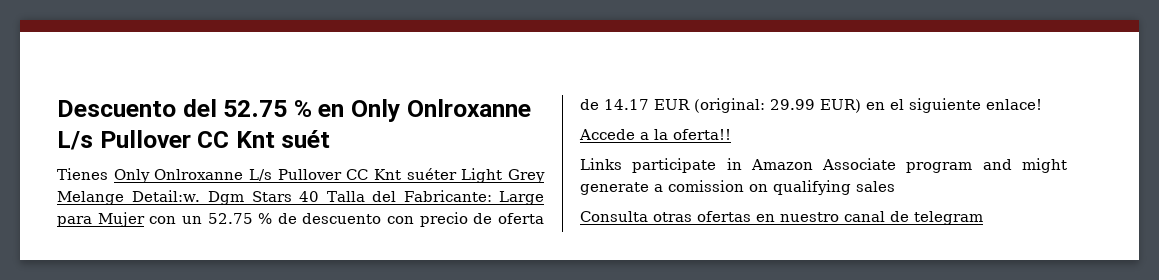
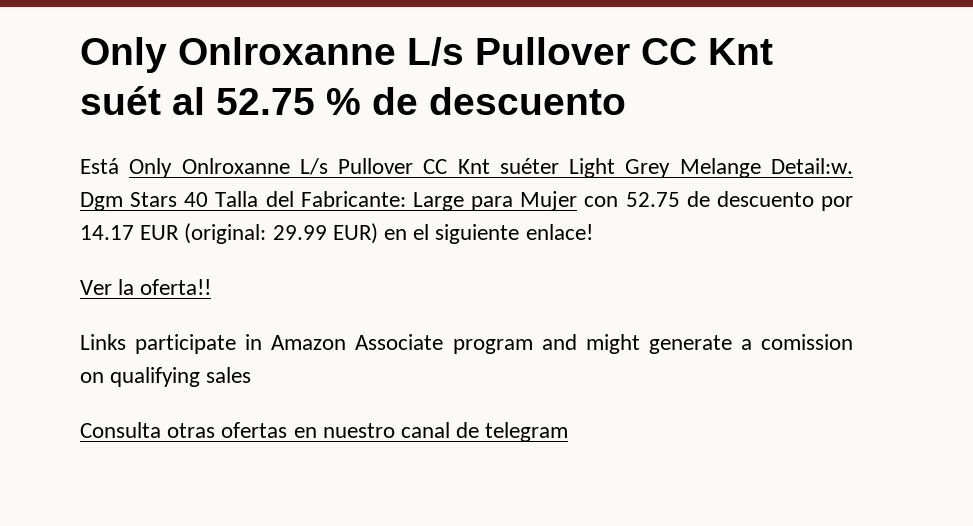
[57,99,345,117] Descuento del 52.75 % en -> (80, 55) none
[57,168,108,180] // Tienes -> [172,87,626,115] [80,158,119,174] al 52.75 % de descuento // Está
[181,212,544,227] [580,99,599,110] un 52.75 % de descuento con precio de oferta de -> [625,191,854,211] 52.75 de descuento por
[579,129,649,140] Accede a -> [80,280,112,295] Ver

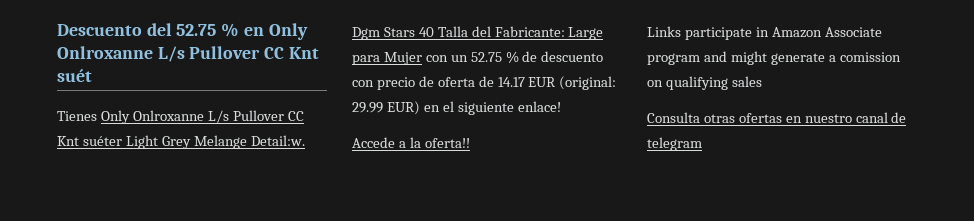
(80, 55) none -> [57,23,264,37] Descuento del 52.75 % en
[172,87,626,115] [80,158,119,174] al 52.75 % de descuento // Está -> [57,111,97,121] // Tienes
[625,191,854,211] 52.75 de descuento por -> [450,51,604,63] [352,76,494,90] un 52.75 % de descuento con precio de oferta de
[80,280,112,295] Ver -> [352,137,406,148] Accede a

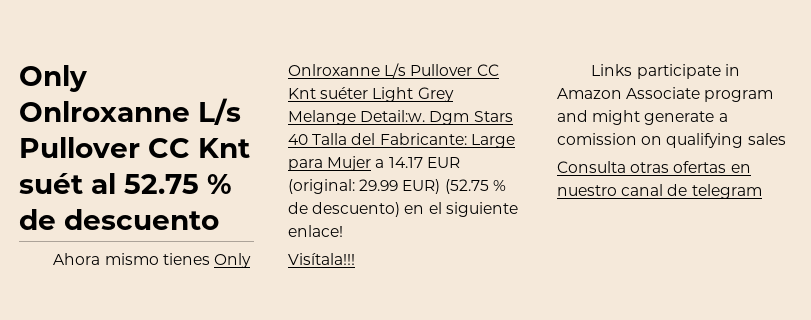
[57,23,264,37] Descuento del 52.75 % en -> (19, 78) none
[57,111,97,121] // Tienes -> [91,173,232,194] [19,209,219,230] [53,253,210,265] al 52.75 % de descuento // Ahora mismo tienes
[425,51,604,63] [352,76,494,90] con un 52.75 % de descuento con precio de oferta de -> [375,159,385,168] a
(420, 108) none -> [444,179,506,194] [288,202,401,217] (52.75 % de descuento)
[352,137,470,148] Accede a la oferta!! -> [288,253,355,265] Visítala!!!

